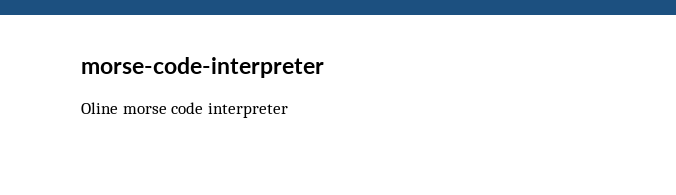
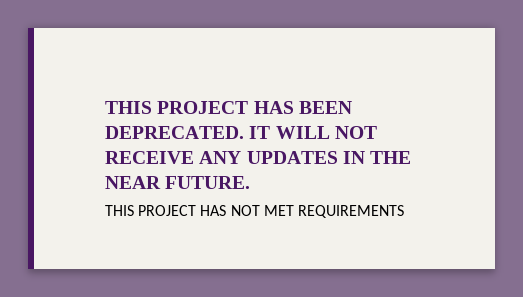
[81,57,324,78] [81,102,288,118] morse-code-interpreter // Oline morse code interpreter -> [105,101,352,114] [105,126,377,139] [105,151,412,164] [105,176,251,189] [105,205,404,218] THIS PROJECT HAS BEEN DEPRECATED. IT WILL NOT RECEIVE ANY UPDATES IN THE NEAR FUTURE. // THIS PROJECT HAS NOT MET REQUIREMENTS

